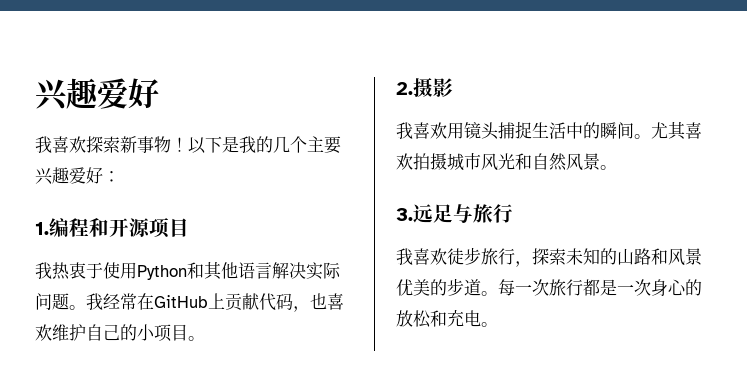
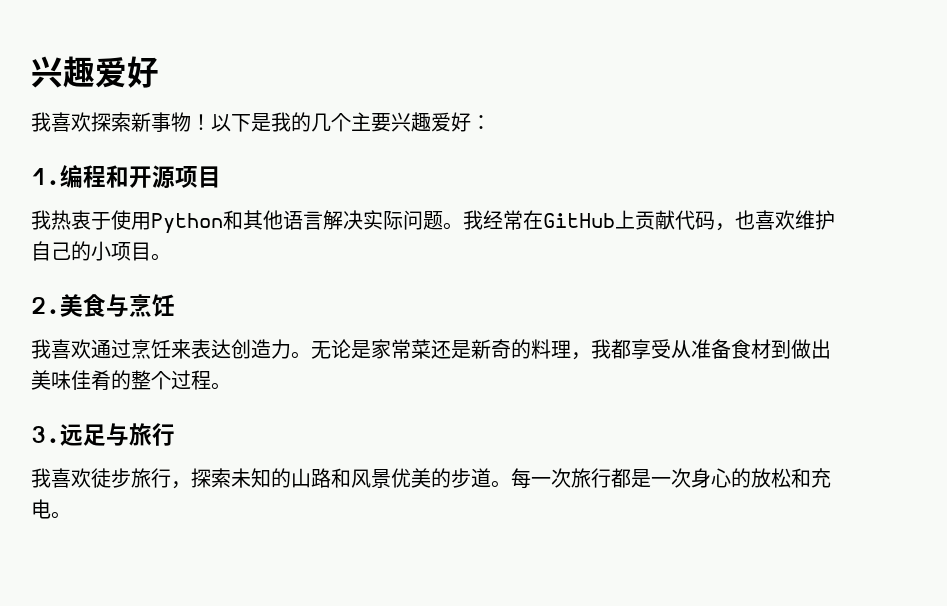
[413,78,453,97] [396,121,702,140] [396,153,600,171] 摄影 // 我喜欢用镜头捕捉生活中的瞬间。尤其喜欢拍摄城市风光和自然风景 -> [60,294,175,317] [31,339,831,360] [31,370,211,391] 美食与烹饪 // 我喜欢通过烹饪来表达创造力。无论是家常菜还是新奇的料理，我都享受从准备食材到做出美味佳肴的整个过程

